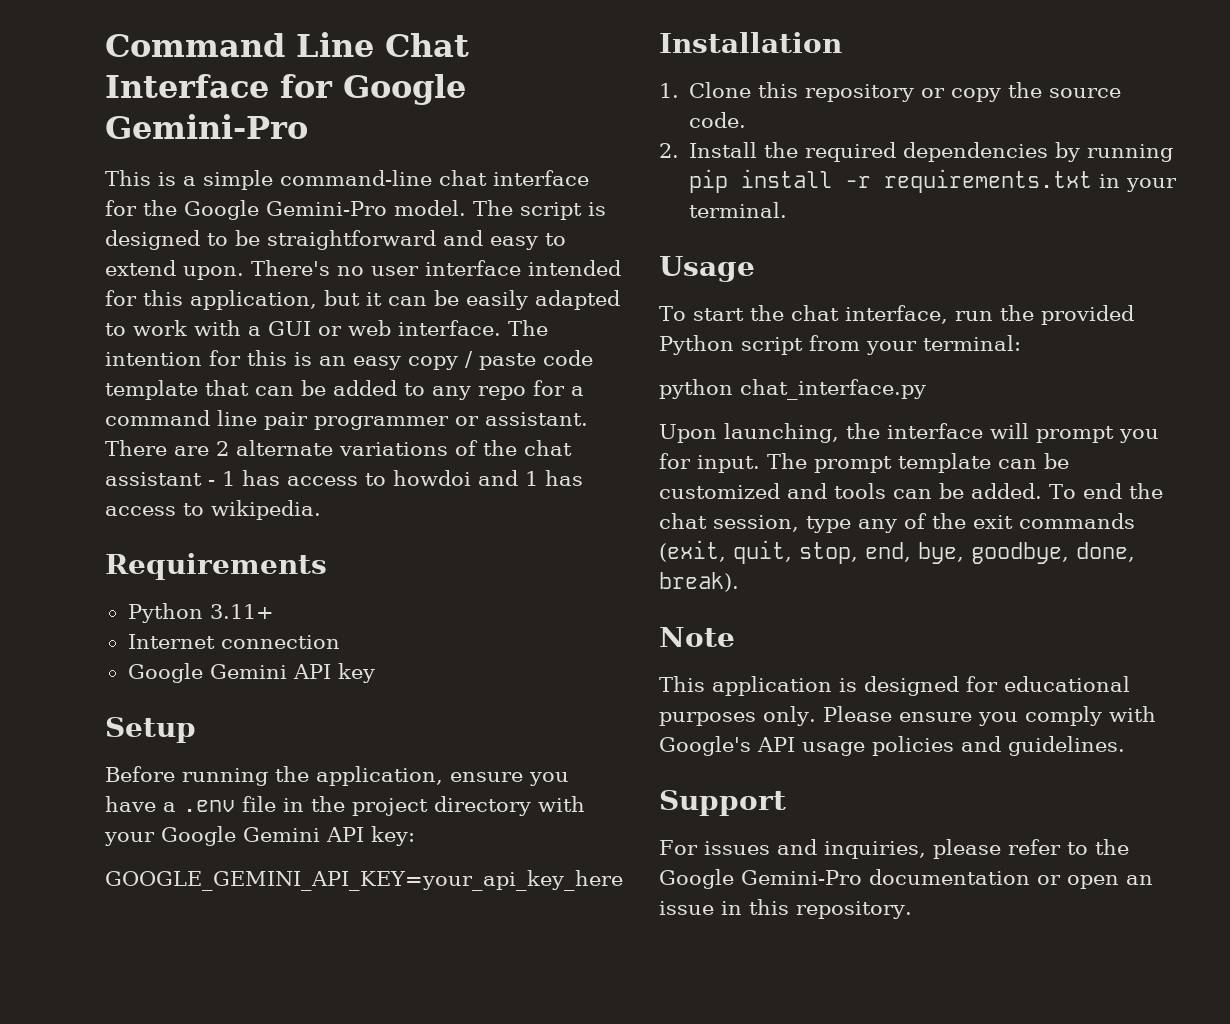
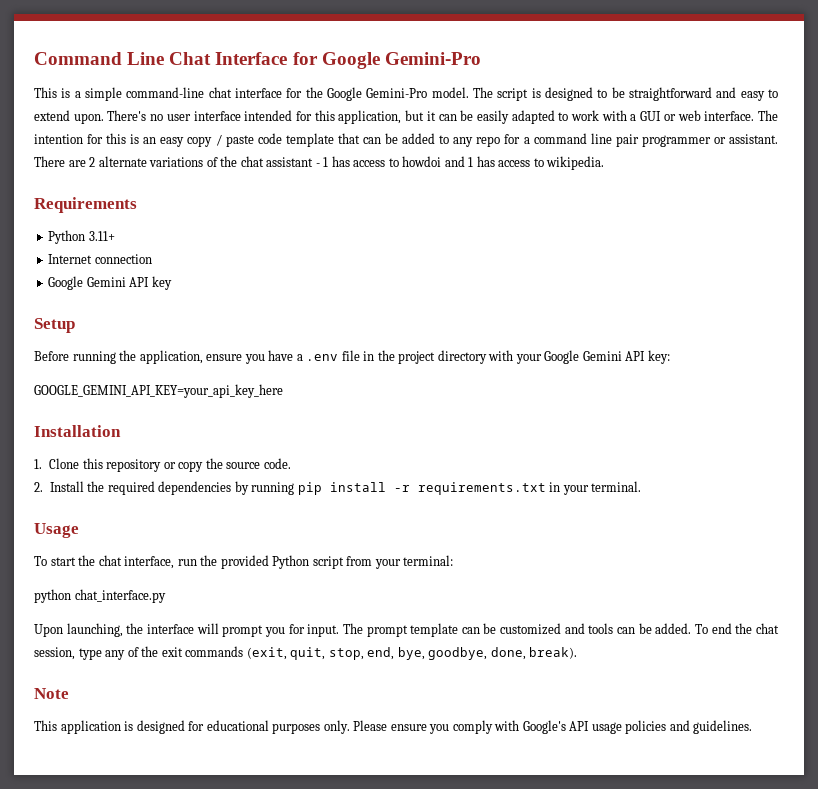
[659,790,786,816] [659,839,1129,859] [659,869,1153,889] [659,899,912,919] // Support // For issues and inquiries, please refer to the Google Gemini-Pro documentation or open an issue in this repository. -> (753, 727) none

